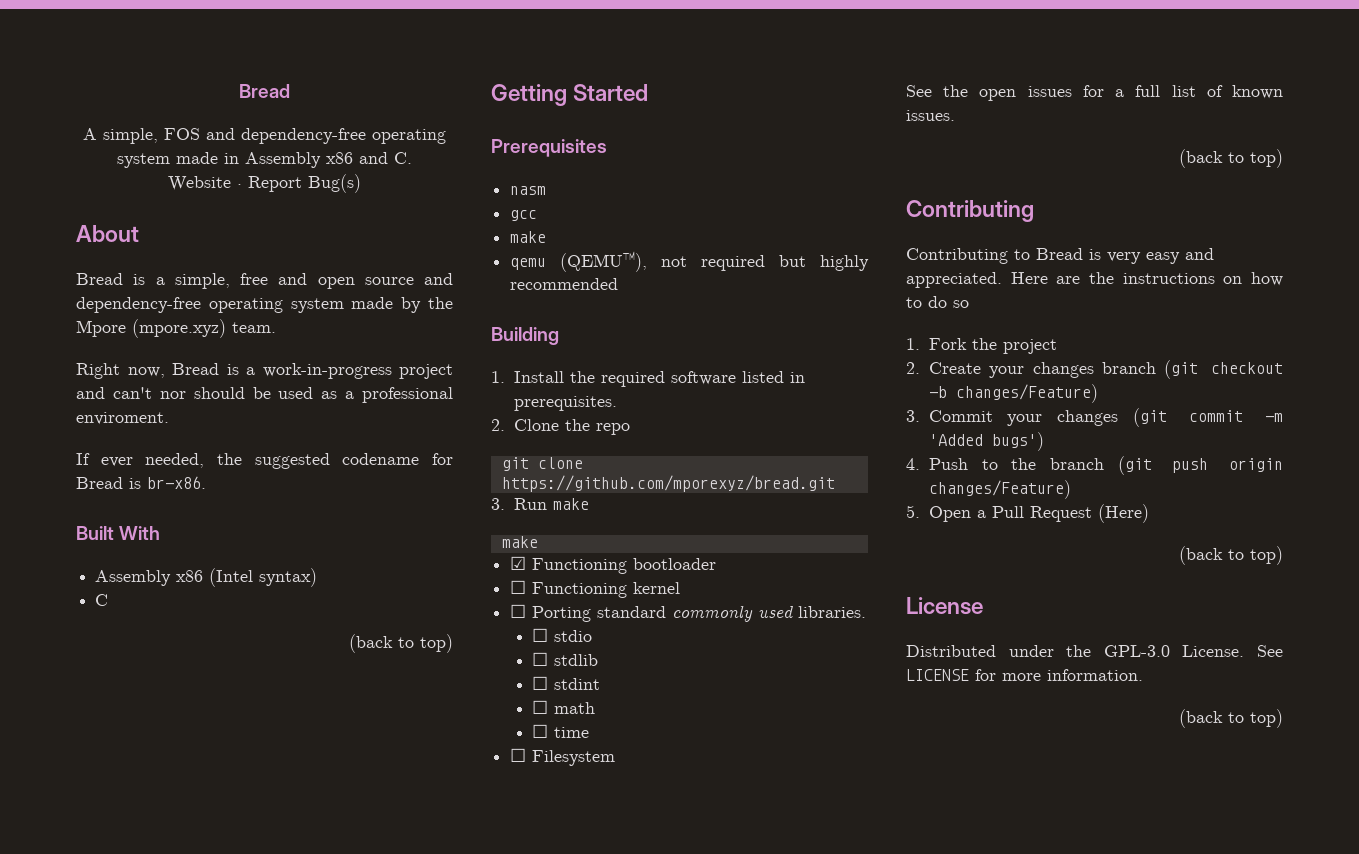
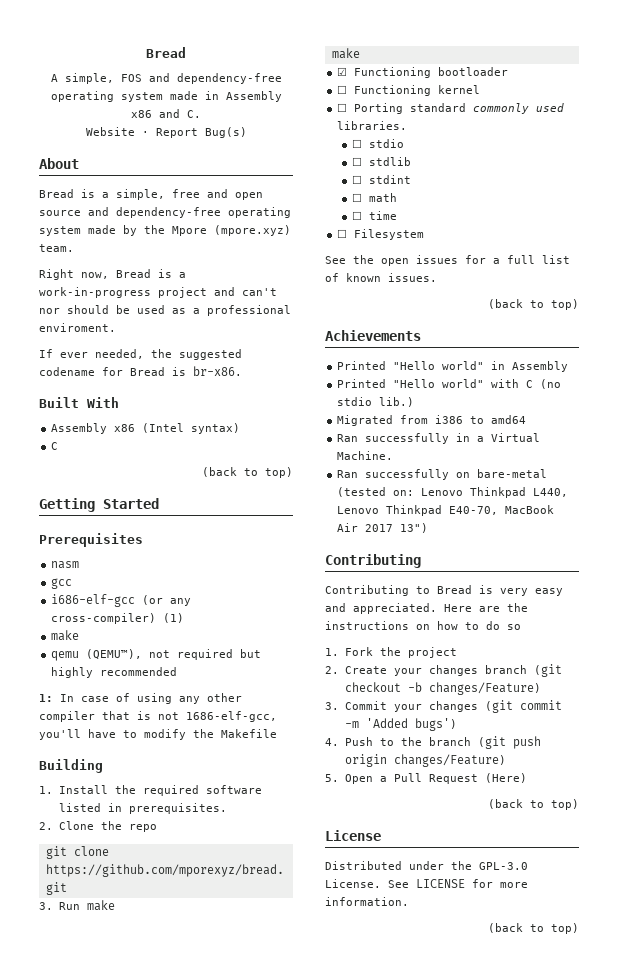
(538, 215) none -> [51,594,192,607] [51,613,185,624] // i686-elf-gcc (or any cross-compiler) (1)
(619, 284) none -> [39,693,242,704] [39,711,277,722] [39,729,277,740] // 1: In case of using any other compiler that is not 1686-elf-gcc, you'll have to modify the Makefile
(1283, 158) none -> [325,330,421,341] [337,361,569,372] [337,379,562,389] [337,397,415,407] [337,415,527,426] [337,433,541,444] [337,451,394,460] [337,469,548,480] [337,487,569,498] [337,505,555,516] [337,523,429,533] // Achievements // Printed "Hello world" in Assembly // Printed "Hello world" with C (no stdio lib.) // Migrated from i386 to amd64 // Ran successfully in a Virtual Machine. // Ran successfully on bare-metal (tested on: Lenovo Thinkpad L440, Lenovo Thinkpad E40-70, MacBook Air 2017 13")

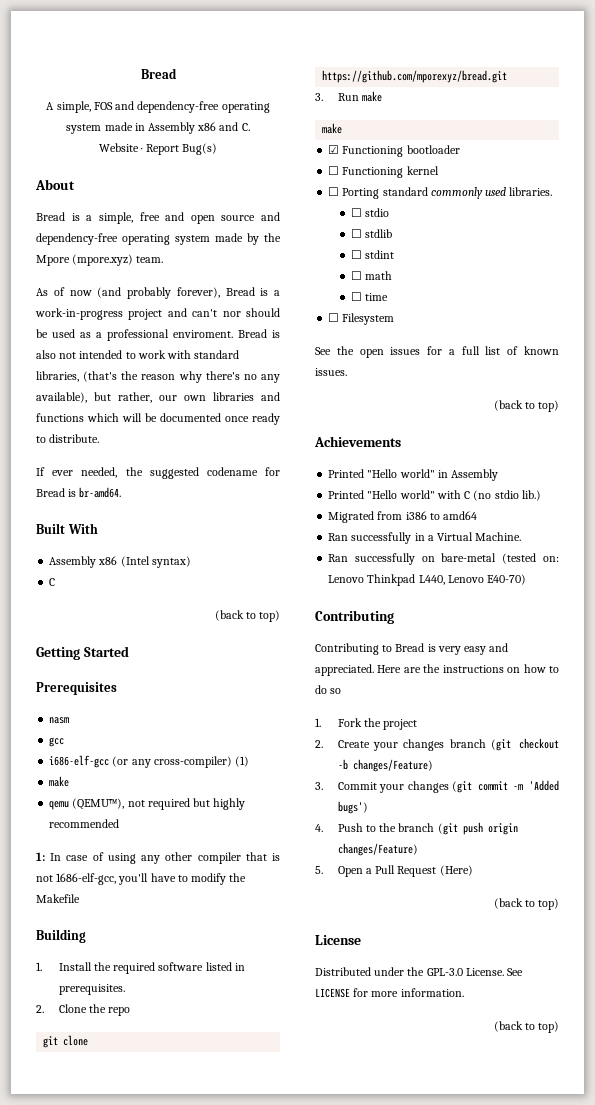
[39,269,109,280] Right now, -> [36,287,220,299] As of now (and probably forever),
(116, 327) none -> [238,329,280,338] [36,350,240,359] [36,371,280,383] [36,392,280,403] [36,413,280,425] [36,434,100,443] Bread is also not intended to work with standard libraries, (that's the reason why there's no any available), but rather, our own libraries and functions which will be documented once ready to distribute.
[193,366,242,376] br-x86. -> [79,487,122,498] br-amd64.
[386,505,555,516] [337,523,429,533] Thinkpad E40-70, MacBook Air 2017 13") -> [487,574,527,585] E40-70)

